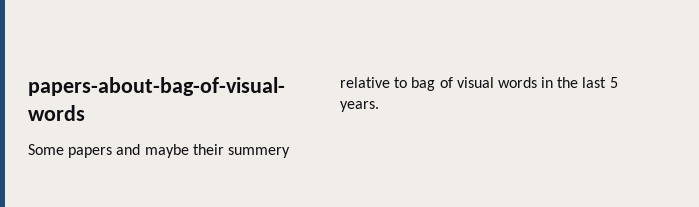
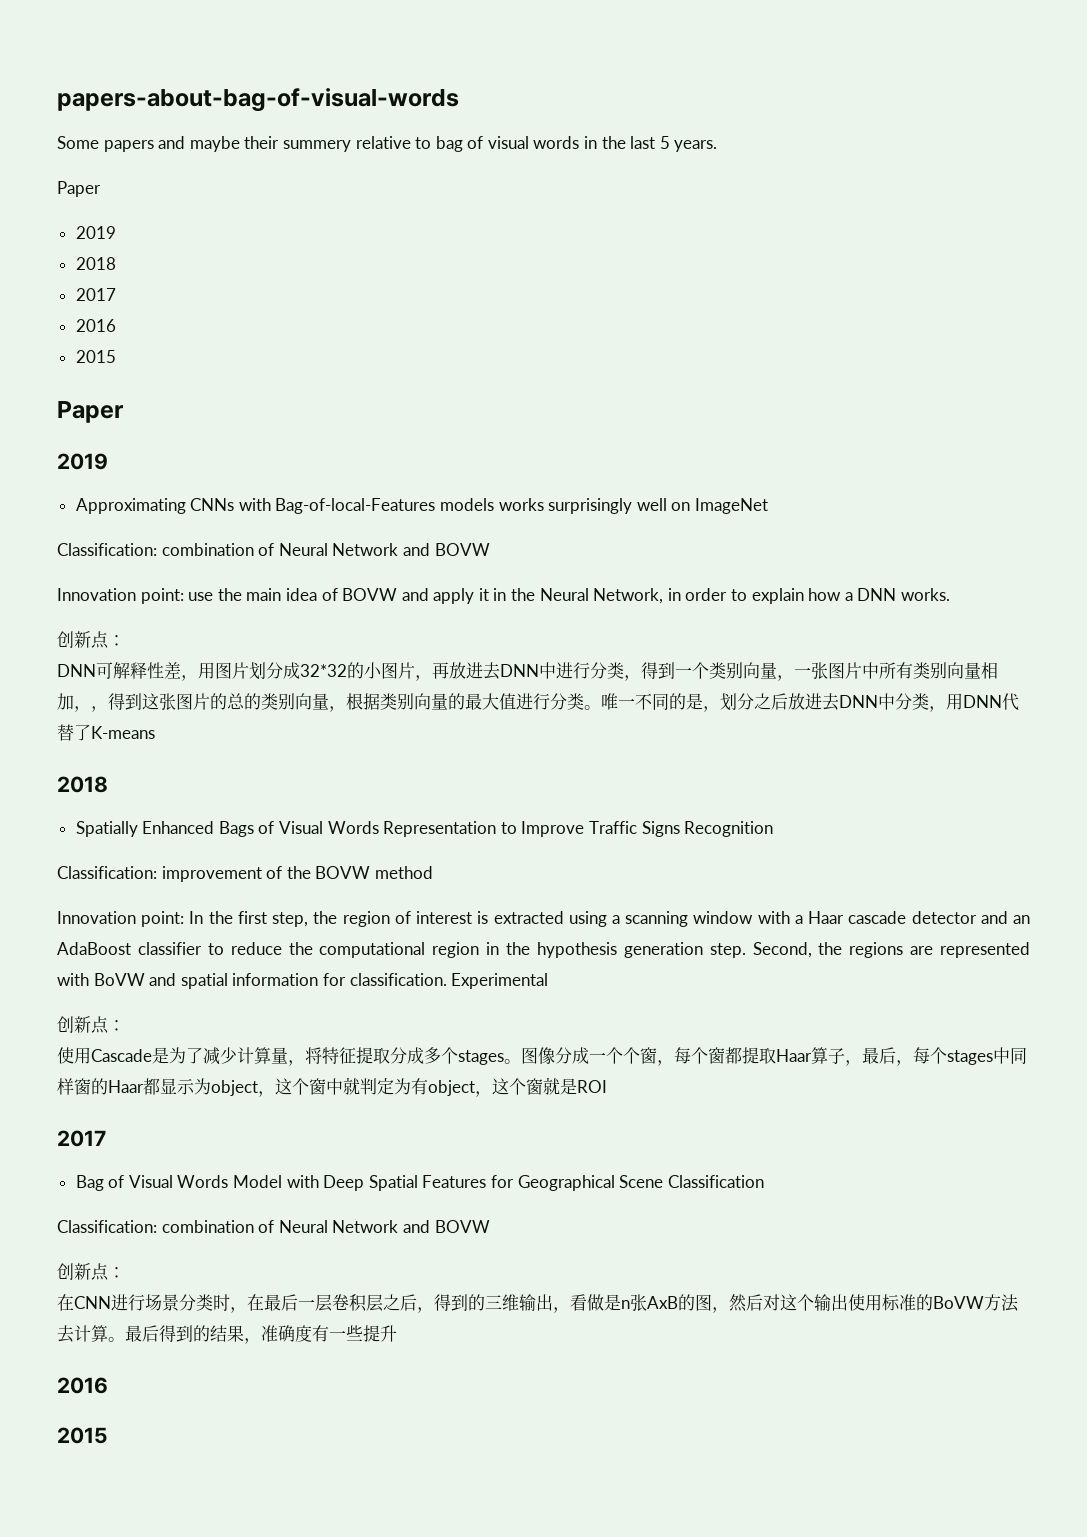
(379, 106) none -> [57,181,101,197] [75,226,116,239] [75,257,116,270] [75,288,116,301] [75,319,116,332] [75,350,116,363] [57,401,124,423] [57,453,108,470] [75,498,769,514] [57,543,490,556] [57,588,950,604] [57,631,125,649] [57,662,998,681] [57,693,1019,712] [57,724,155,741] [57,776,108,793] [75,821,774,837] [57,866,433,882] [57,911,1031,927] [57,942,1030,958] [57,973,549,989] [57,1016,125,1034] [57,1047,1027,1066] [57,1077,607,1097] [57,1130,106,1147] [75,1175,764,1191] [57,1220,490,1233] [57,1263,125,1281] [57,1294,1019,1313] [57,1325,397,1344] [57,1377,108,1394] [57,1427,107,1444] // Paper // 2019 // 2018 // 2017 // 2016 // 2015 // Paper // 2019 // Approximating CNNs with Bag-of-local-Features models works surprisingly well on ImageNet // Classification: combination of Neural Network and BOVW // Innovation point: use the main idea of BOVW and apply it in the Neural Network, in order to explain how a DNN works. // 创新点： // DNN可解释性差，用图片划分成32*32的小图片，再放进去DNN中进行分类，得到一个类别向量，一张图片中所有类别向量相加，，得到这张图片的总的类别向量，根据类别向量的最大值进行分类。唯一不同的是，划分之后放进去DNN中分类，用DNN代替了K-means // 2018 // Spatially Enhanced Bags of Visual Words Representation to Improve Traffic Signs Recognition // Classification: improvement of the BOVW method // Innovation point: In the first step, the region of interest is extracted using a scanning window with a Haar cascade detector and an AdaBoost classifier to reduce the computational region in the hypothesis generation step. Second, the regions are represented with BoVW and spatial information for classification. Experimental // 创新点： // 使用Cascade是为了减少计算量，将特征提取分成多个stages。图像分成一个个窗，每个窗都提取Haar算子，最后，每个stages中同样窗的Haar都显示为object，这个窗中就判定为有object，这个窗就是ROI // 2017 // Bag of Visual Words Model with Deep Spatial Features for Geographical Scene Classification // Classification: combination of Neural Network and BOVW // 创新点： // 在CNN进行场景分类时，在最后一层卷积层之后，得到的三维输出，看做是n张AxB的图，然后对这个输出使用标准的BoVW方法去计算。最后得到的结果，准确度有一些提升 // 2016 // 2015

